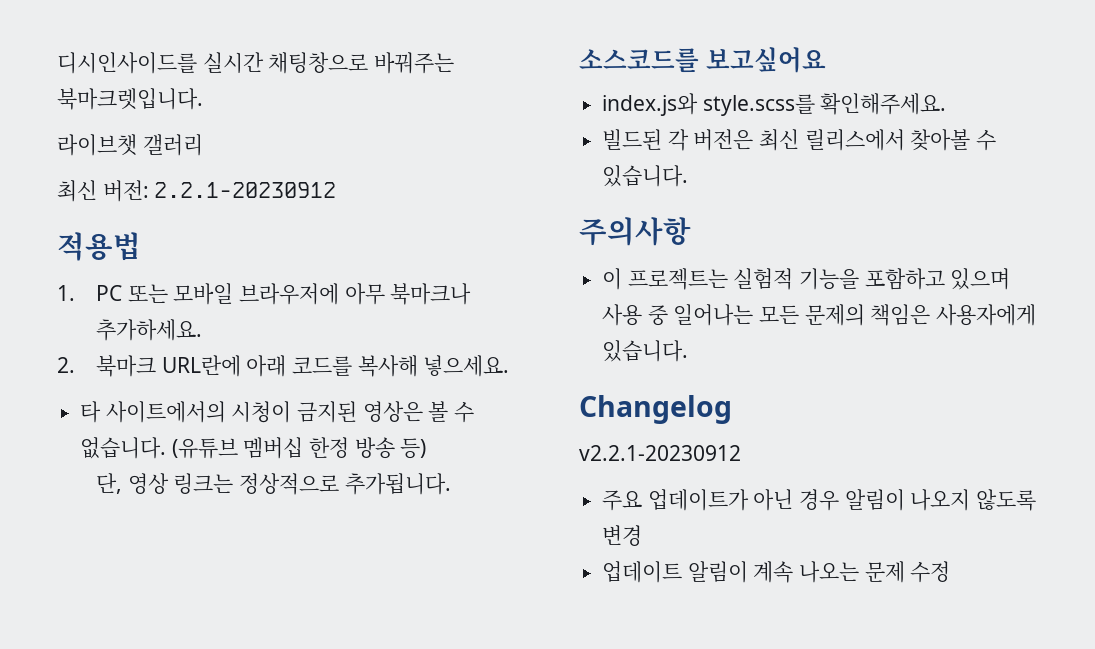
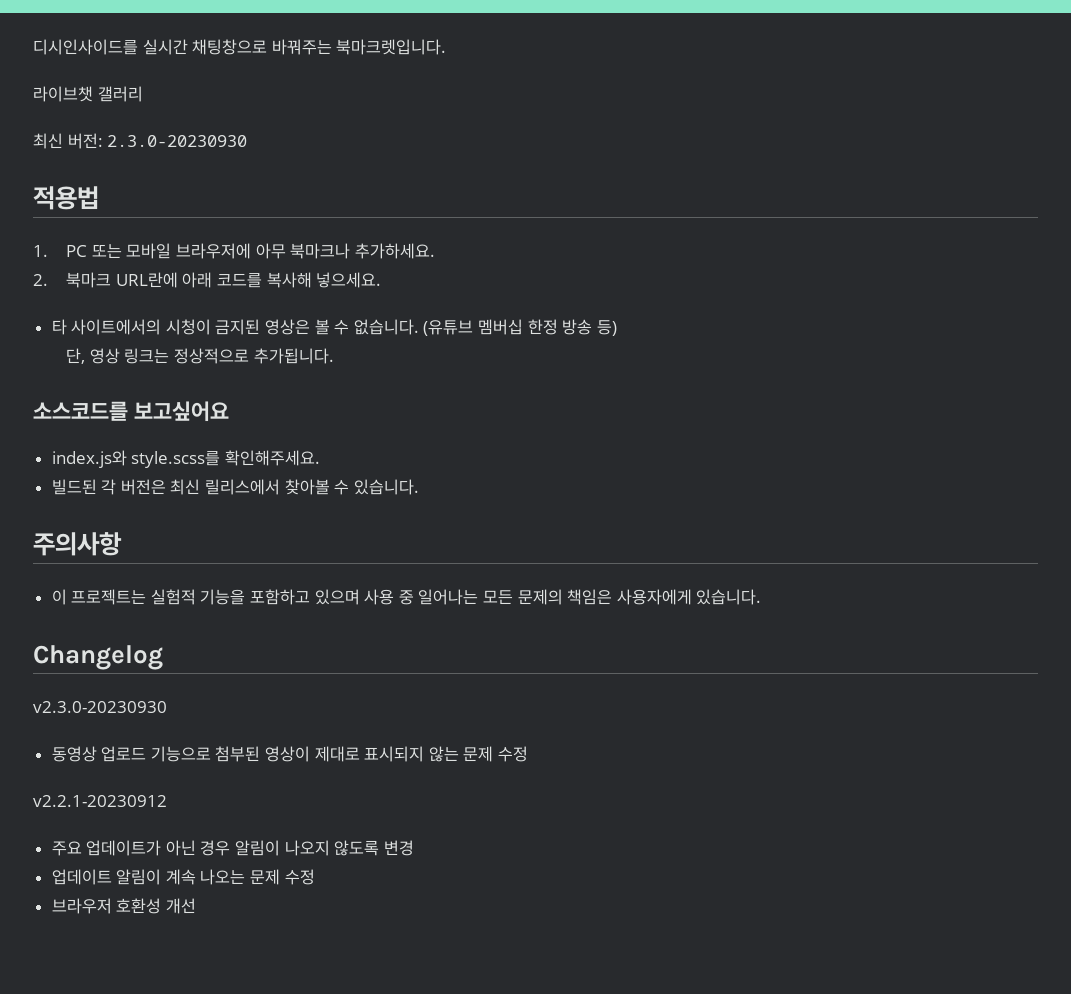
[154,182,337,198] 2.2.1-20230912 -> [107,135,248,147] 2.3.0-20230930
(732, 409) none -> [33,701,167,713] [51,746,529,762] // v2.3.0-20230930 // 동영상 업로드 기능으로 첨부된 영상이 제대로 표시되지 않는 문제 수정
(951, 572) none -> [51,898,196,914] // 브라우저 호환성 개선

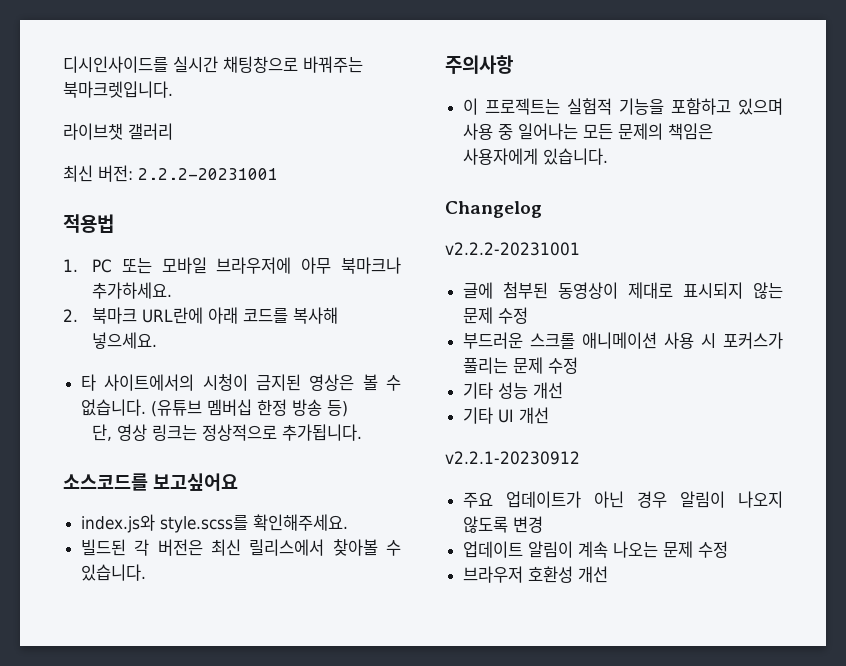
[107,135,248,147] 2.3.0-20230930 -> [138,168,278,180] 2.2.2-20231001
[33,701,167,713] [51,746,311,762] v2.3.0-20230930 // 동영상 업로드 기능으로 첨부된 영상이 -> [445,242,580,256] [463,282,619,299] v2.2.2-20231001 // 글에 첨부된 동영상이
(529, 754) none -> [463,332,783,349] [463,357,579,374] [463,382,564,399] [463,407,550,424] // 부드러운 스크롤 애니메이션 사용 시 포커스가 풀리는 문제 수정 // 기타 성능 개선 // 기타 UI 개선

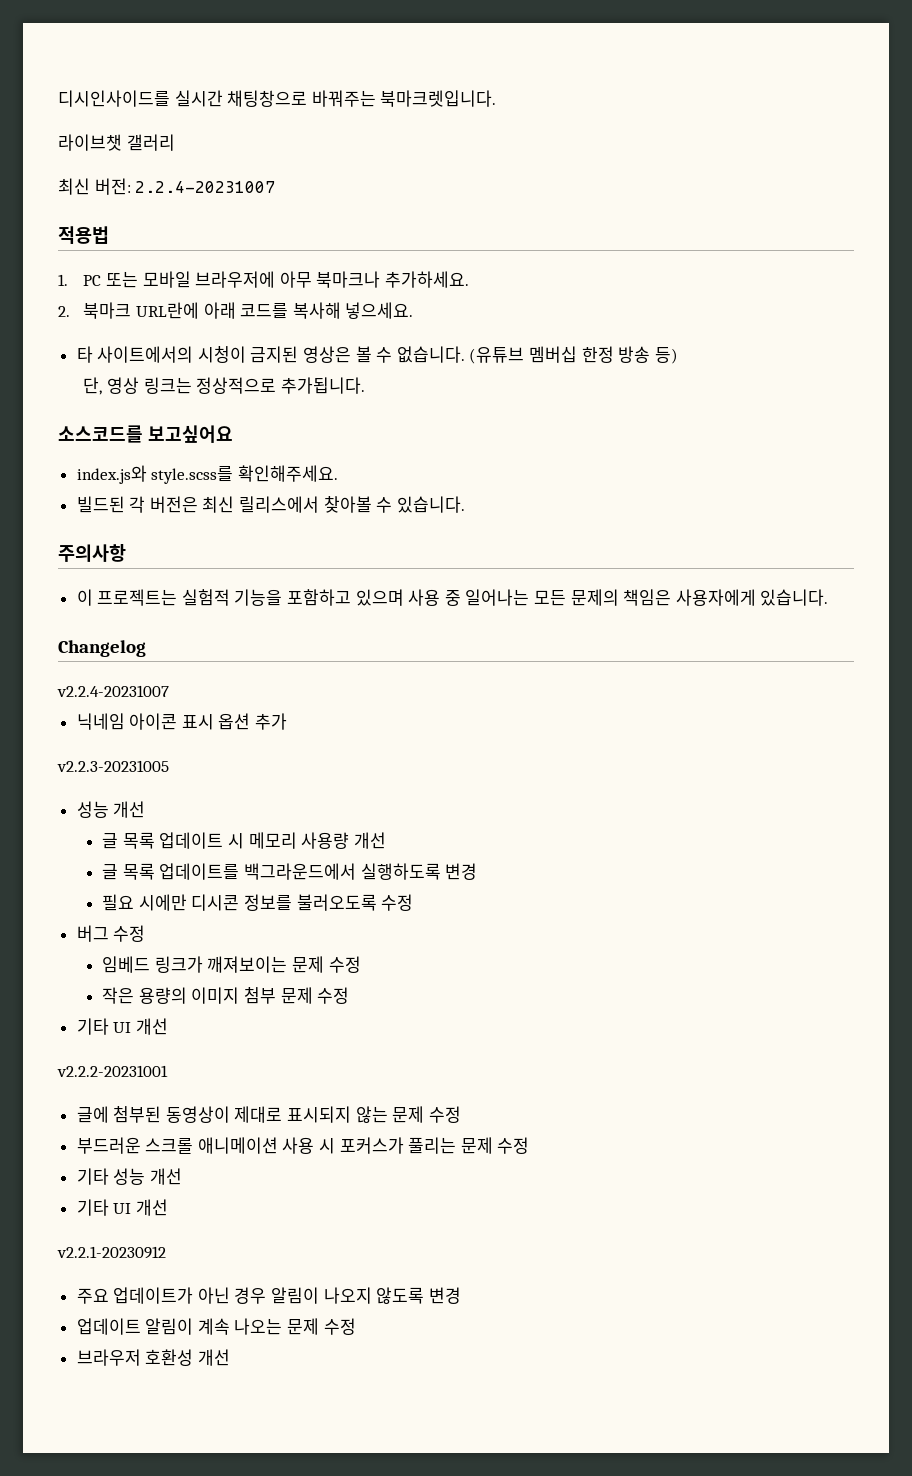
[138,168,278,180] 2.2.2-20231001 -> [135,181,276,193] 2.2.4-20231007
(542, 209) none -> [57,685,169,697] [76,713,288,730] [57,760,169,772] [76,801,146,818] [102,832,386,849] [102,863,478,880] [102,894,414,911] [76,925,146,942] [102,956,361,973] [102,987,350,1004] [76,1018,168,1035] // v2.2.4-20231007 // 닉네임 아이콘 표시 옵션 추가 // v2.2.3-20231005 // 성능 개선 // 글 목록 업데이트 시 메모리 사용량 개선 // 글 목록 업데이트를 백그라운드에서 실행하도록 변경 // 필요 시에만 디시콘 정보를 불러오도록 수정 // 버그 수정 // 임베드 링크가 깨져보이는 문제 수정 // 작은 용량의 이미지 첨부 문제 수정 // 기타 UI 개선

